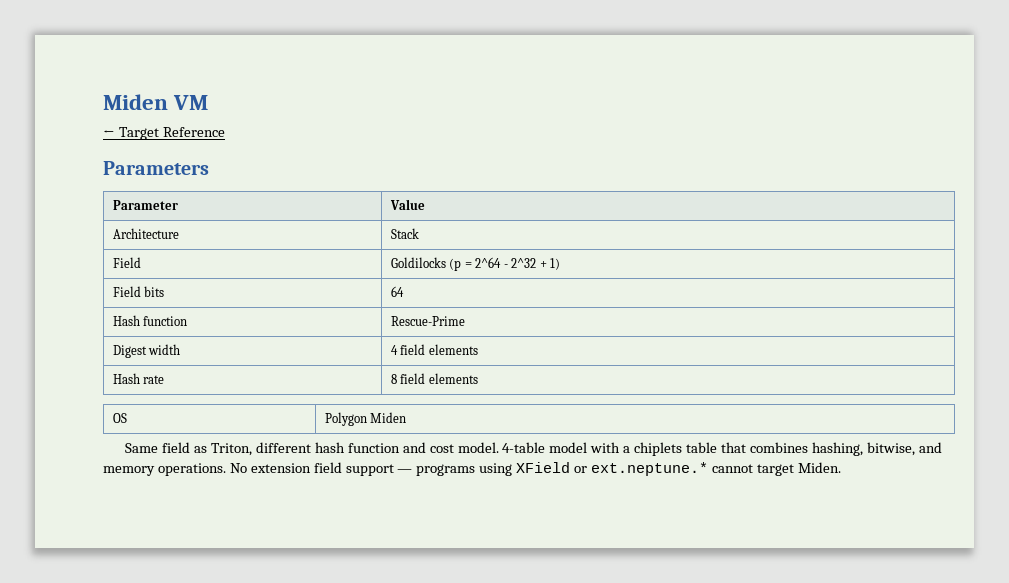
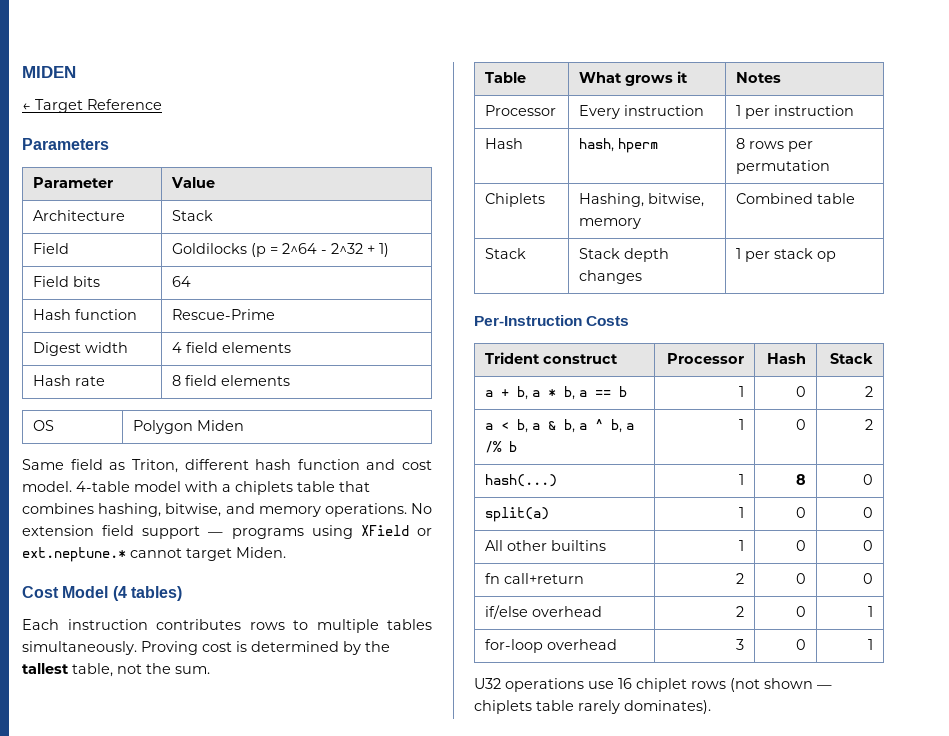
[103,94,209,110] Miden VM -> [22,66,76,78] MIDEN
(841, 467) none -> [22,586,182,601] [22,619,432,633] [22,641,390,655] [22,663,210,677] [485,72,527,83] [579,71,689,86] [736,72,782,83] [485,105,557,116] [579,105,705,119] [736,105,855,119] [485,138,524,149] [579,138,659,153] [736,138,814,152] [736,160,831,174] [485,193,546,207] [579,193,705,207] [579,218,642,229] [736,193,856,204] [485,248,527,259] [579,248,670,262] [579,270,643,284] [736,248,837,262] [474,315,630,326] [485,352,619,364] [666,353,744,364] [766,353,806,364] [829,353,873,364] [485,386,628,400] [738,386,744,397] [795,386,806,397] [864,386,873,397] [485,419,635,433] [485,441,518,453] [738,419,744,430] [795,419,806,430] [864,419,873,430] [485,474,558,487] [738,474,744,485] [795,474,806,485] [862,474,873,485] [485,507,550,522] [738,507,744,518] [795,507,806,518] [862,507,873,518] [485,540,607,551] [738,540,744,551] [795,540,806,551] [862,540,873,551] [485,573,585,584] [735,573,744,584] [795,573,806,584] [862,573,873,584] [485,605,603,619] [735,606,744,617] [795,606,806,617] [867,606,873,617] [485,639,618,653] [735,639,744,650] [795,639,806,650] [867,639,873,650] [474,678,832,692] [474,700,711,714] // Cost Model (4 tables) // Each instruction contributes rows to multiple tables simultaneously. Proving cost is determined by the tallest table, not the sum. // Table | What grows it | Notes // Processor | Every instruction | 1 per instruction // Hash | hash, hperm | 8 rows per permutation // Chiplets | Hashing, bitwise, memory | Combined table // Stack | Stack depth changes | 1 per stack op // Per-Instruction Costs // Trident construct | Processor | Hash | Stack // a + b, a * b, a == b | 1 | 0 | 2 // a < b, a & b, a ^ b, a /% b | 1 | 0 | 2 // hash(...) | 1 | 8 | 0 // split(a) | 1 | 0 | 0 // All other builtins | 1 | 0 | 0 // fn call+return | 2 | 0 | 0 // if/else overhead | 2 | 0 | 1 // for-loop overhead | 3 | 0 | 1 // U32 operations use 16 chiplet rows (not shown — chiplets table rarely dominates).

